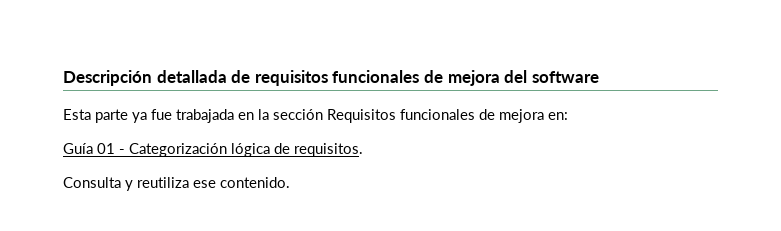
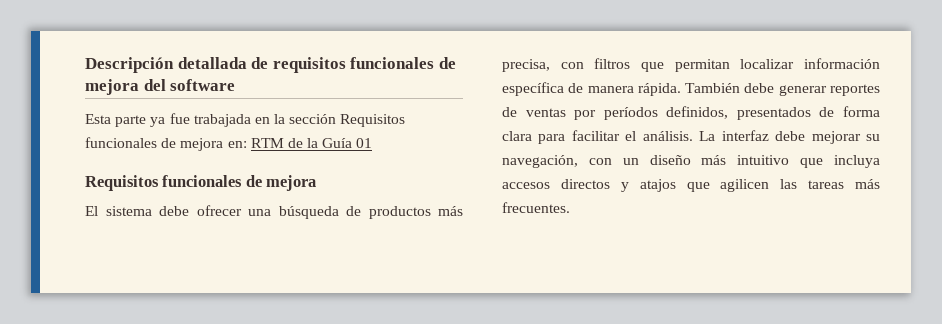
(568, 116) // -> [250,138,319,148] RTM de la
[119,143,363,157] [63,177,290,191] - Categorización lógica de requisitos. // Consulta y reutiliza ese contenido. -> [85,175,317,191] [85,205,463,219] [502,58,880,72] [502,82,880,96] [502,106,880,120] [502,130,880,144] [502,155,880,168] [502,179,880,192] [502,202,570,213] // Requisitos funcionales de mejora // El sistema debe ofrecer una búsqueda de productos más precisa, con filtros que permitan localizar información específica de manera rápida. También debe generar reportes de ventas por períodos definidos, presentados de forma clara para facilitar el análisis. La interfaz debe mejorar su navegación, con un diseño más intuitivo que incluya accesos directos y atajos que agilicen las tareas más frecuentes.

